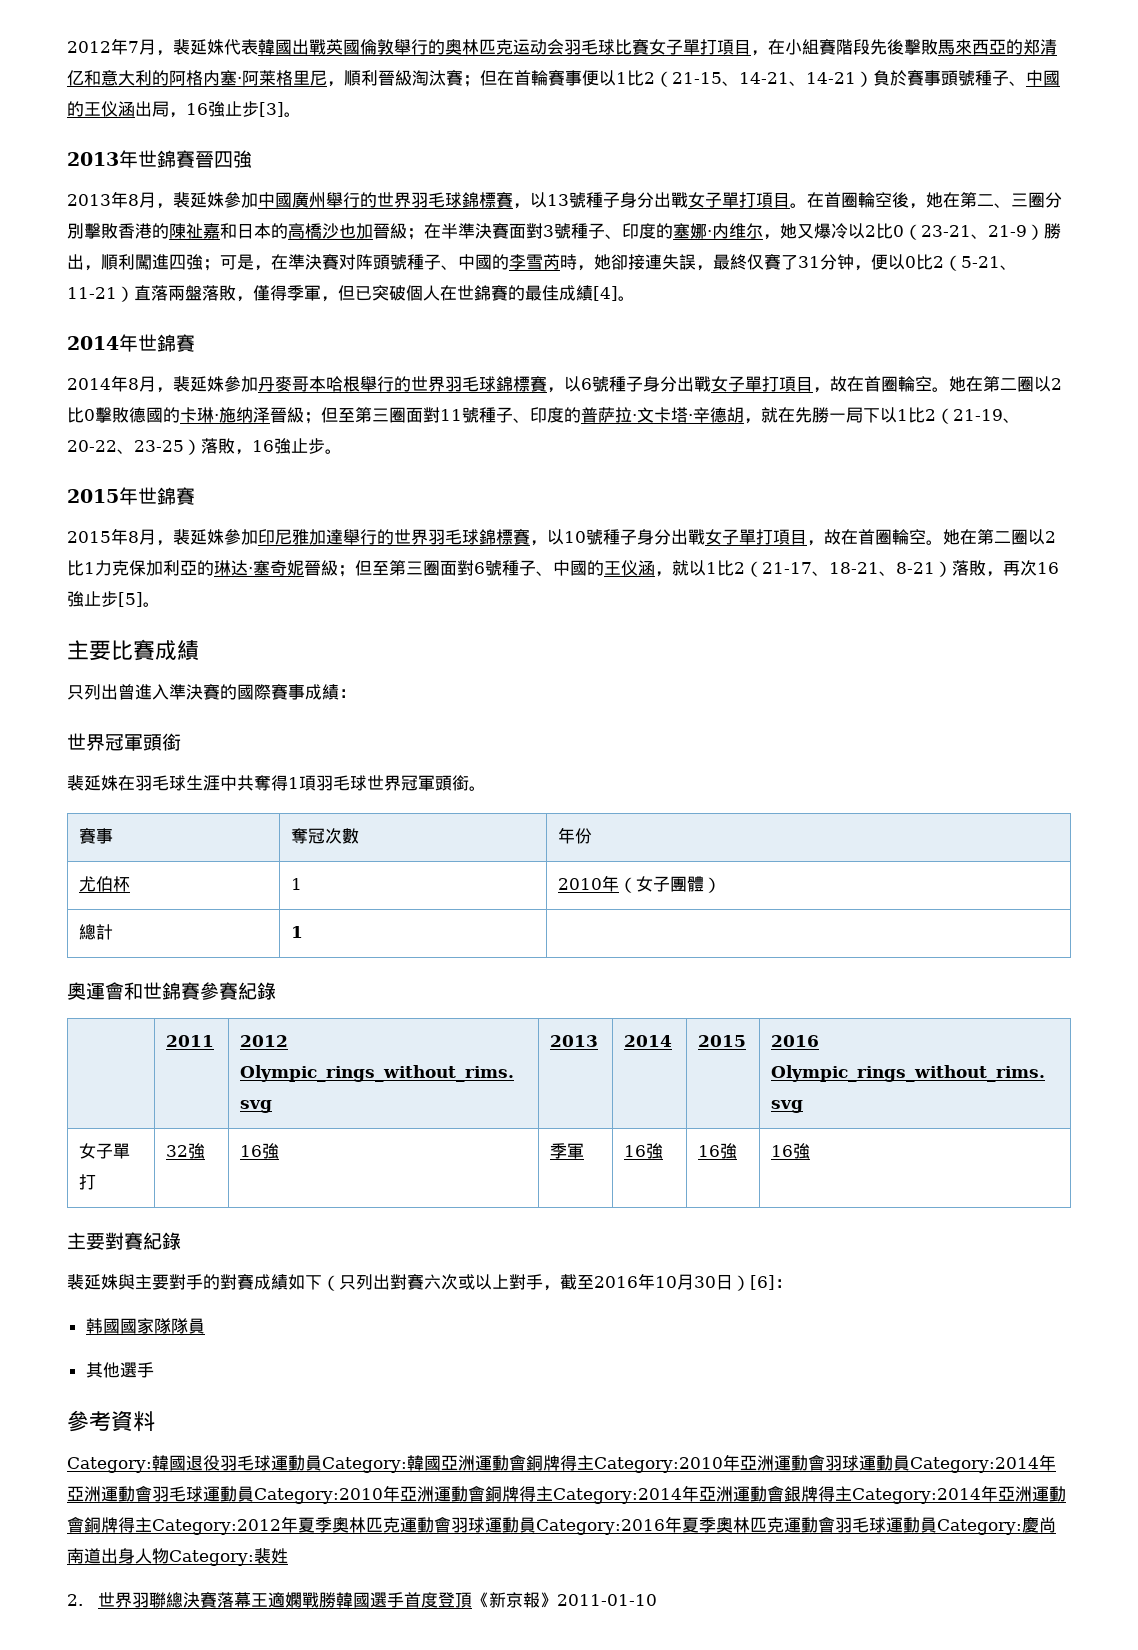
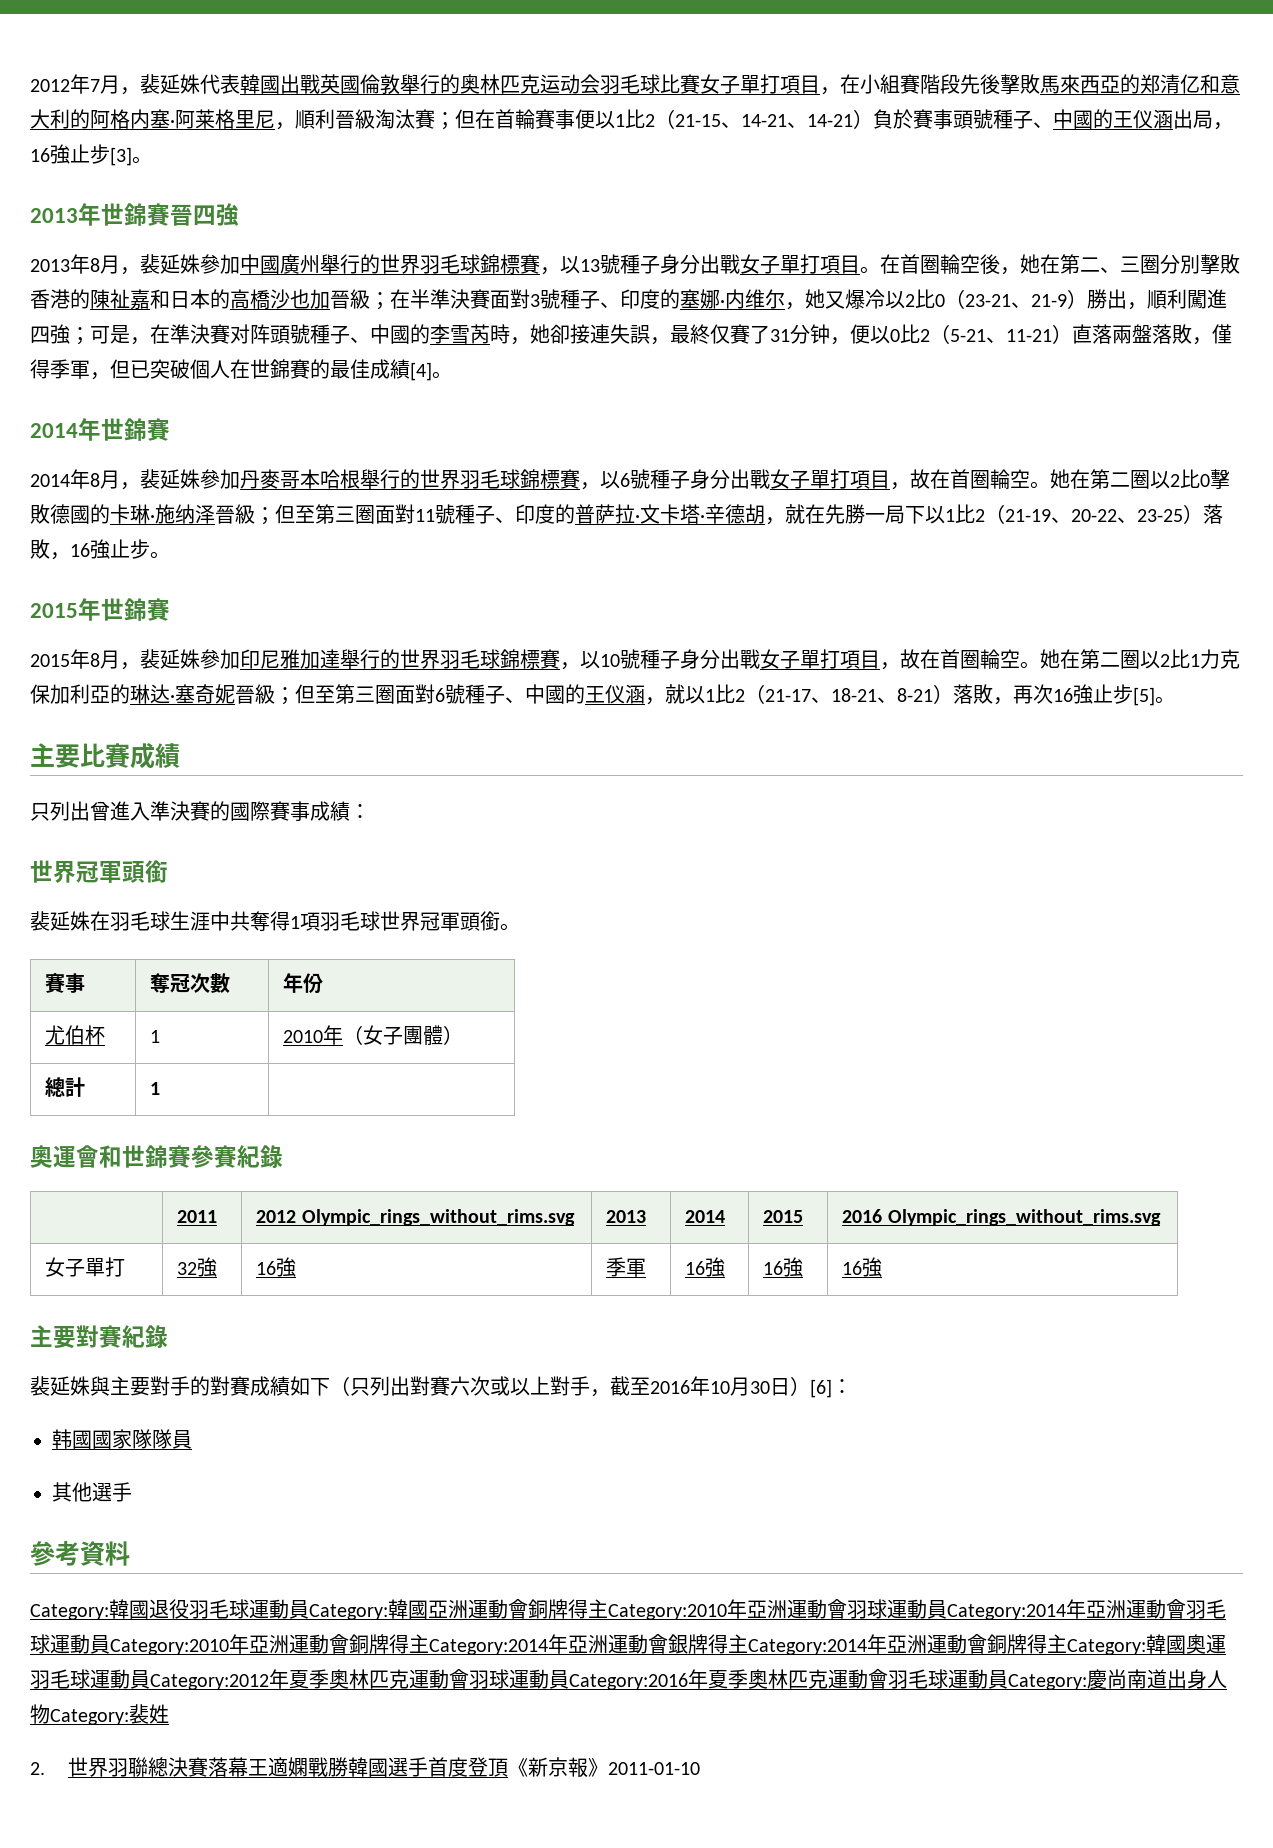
(152, 1524) none -> [1067,1634,1226,1655] [30,1669,150,1689] Category:韓國奧運羽毛球運動員

